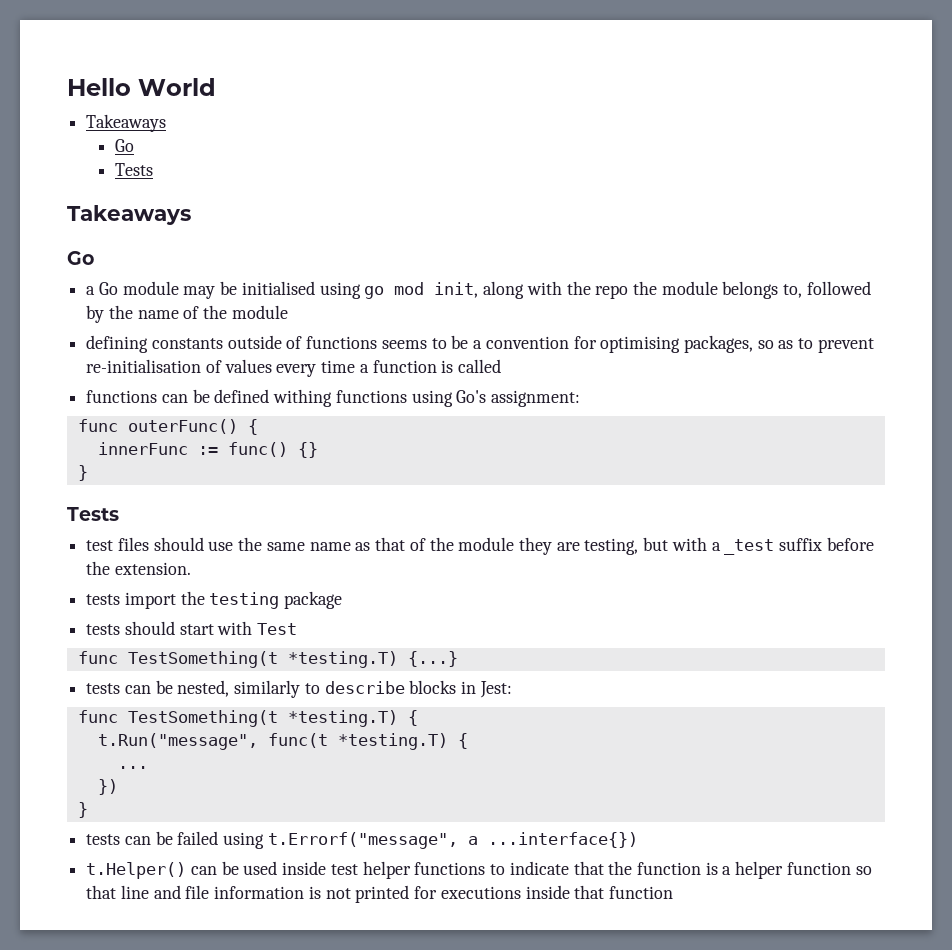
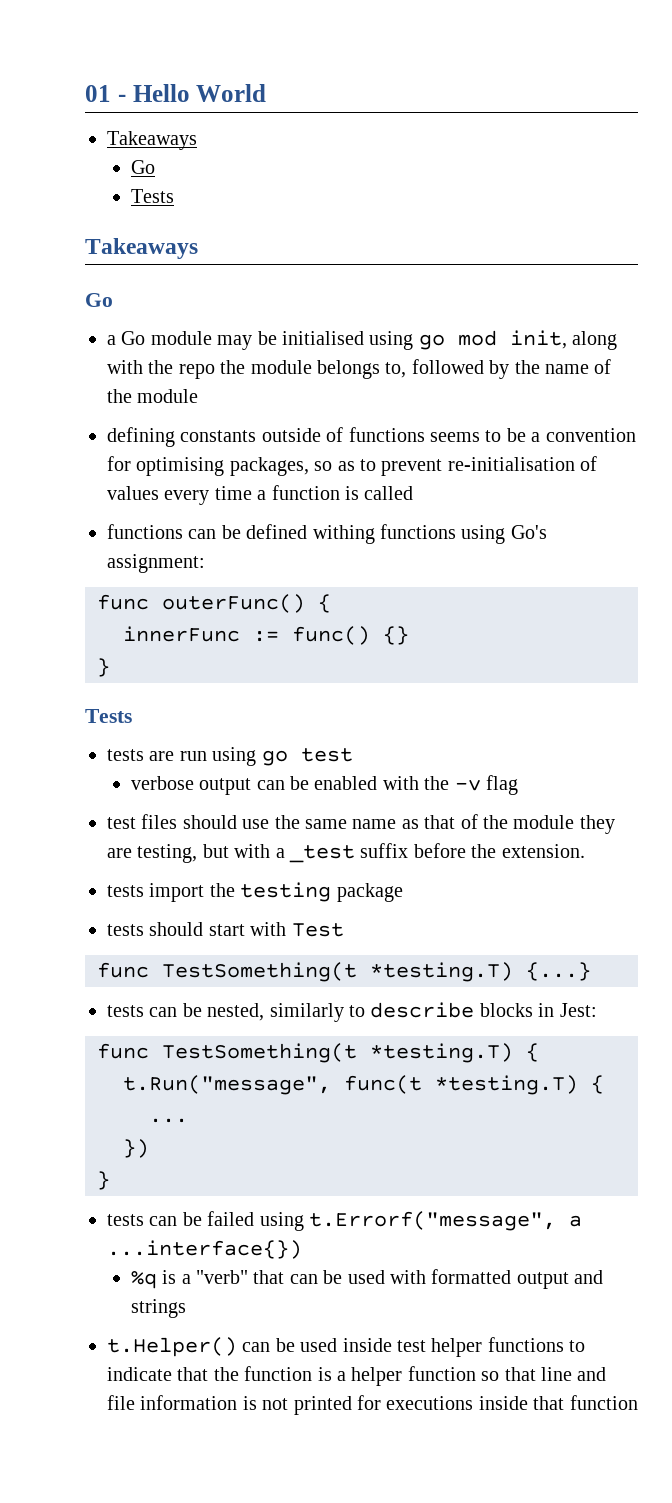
(67, 87) none -> [85,85,126,102] 01 -
(119, 514) none -> [107,747,353,766] [130,775,518,795] // tests are run using go test // verbose output can be enabled with the -v flag
(638, 840) none -> [130,1269,604,1289] [130,1299,186,1318] // %q is a "verb" that can be used with formatted output and strings

